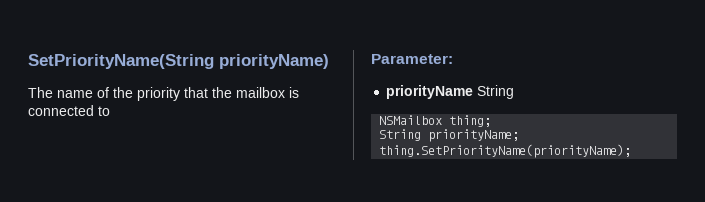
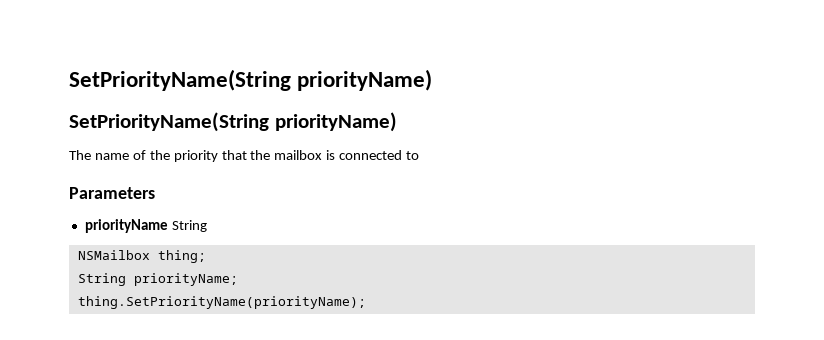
[28,54,329,69] SetPriorityName(String priorityName) -> [69,69,433,91] [69,112,397,132] SetPriorityName(String priorityName) // SetPriorityName(String priorityName)
[371,54,453,64] Parameter: -> [69,187,155,199] Parameters

